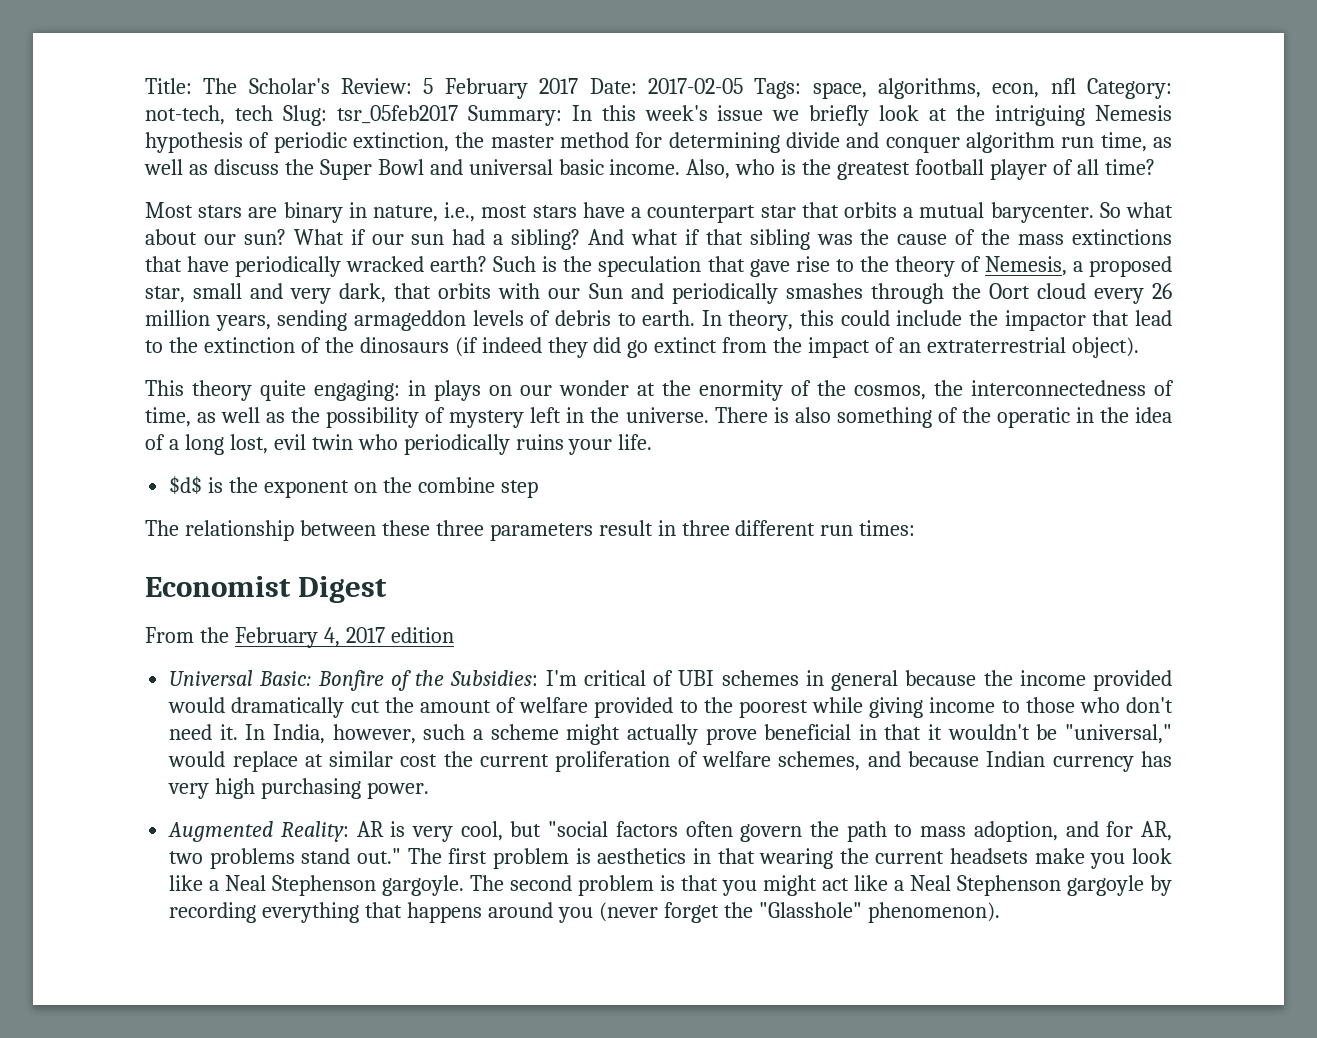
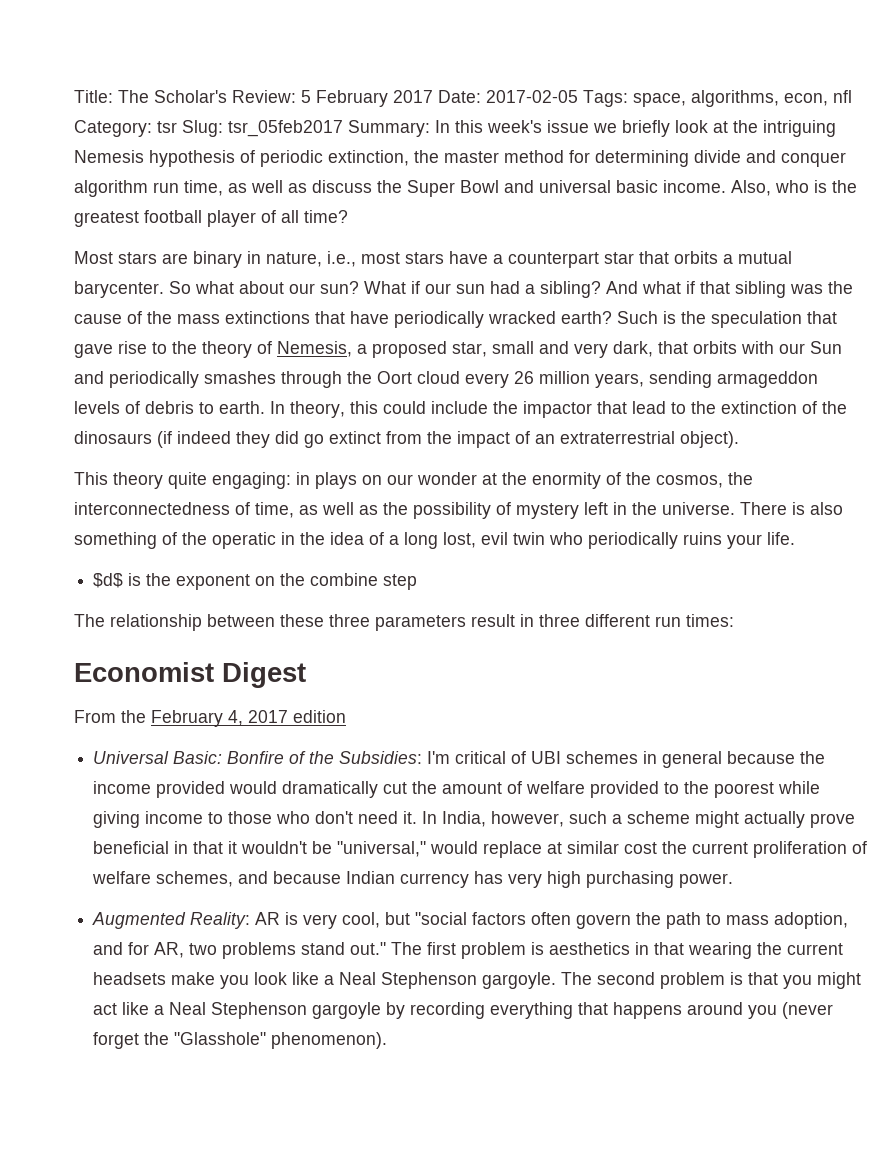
[145,105,273,125] not-tech, tech -> [157,121,177,133] tsr

